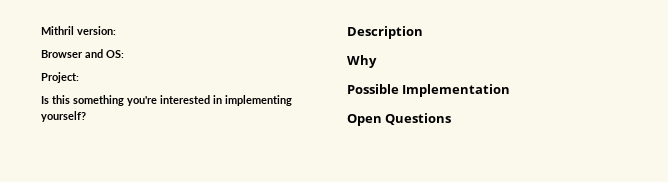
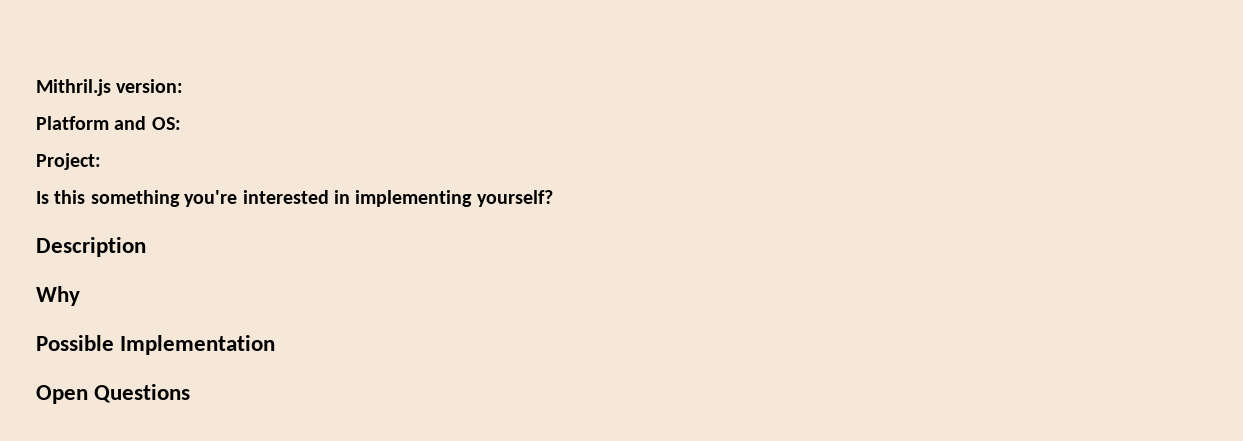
[41,26,74,35] Mithril -> [36,79,111,96] Mithril.js
[41,50,83,58] Browser -> [36,116,109,130] Platform

